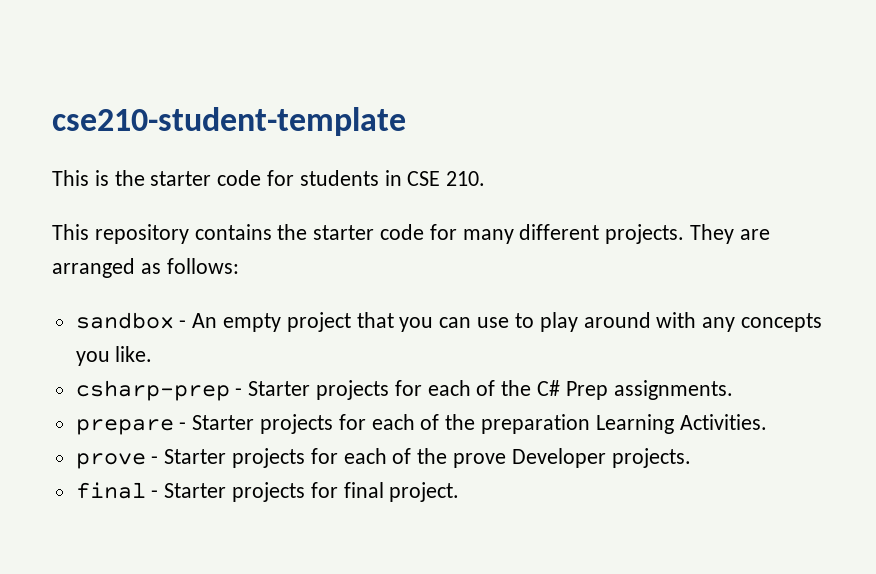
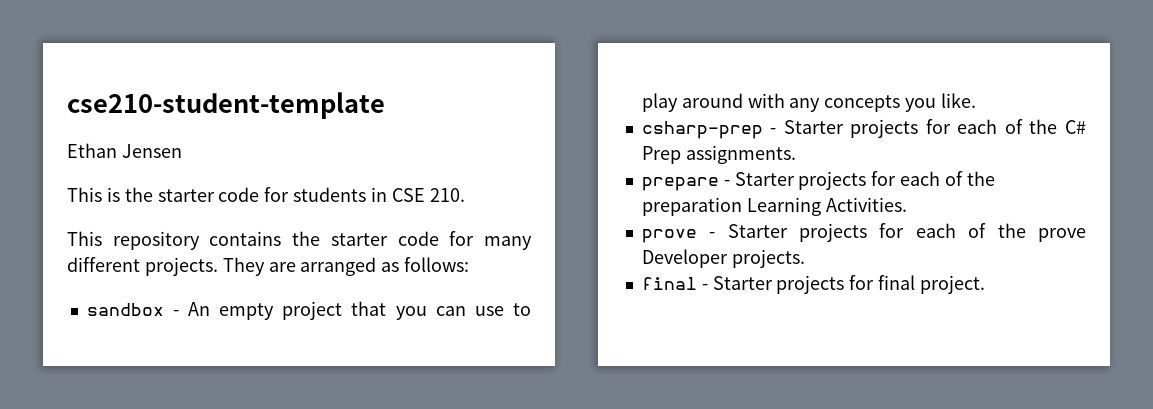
(406, 121) none -> [67,143,182,158] // Ethan Jensen

